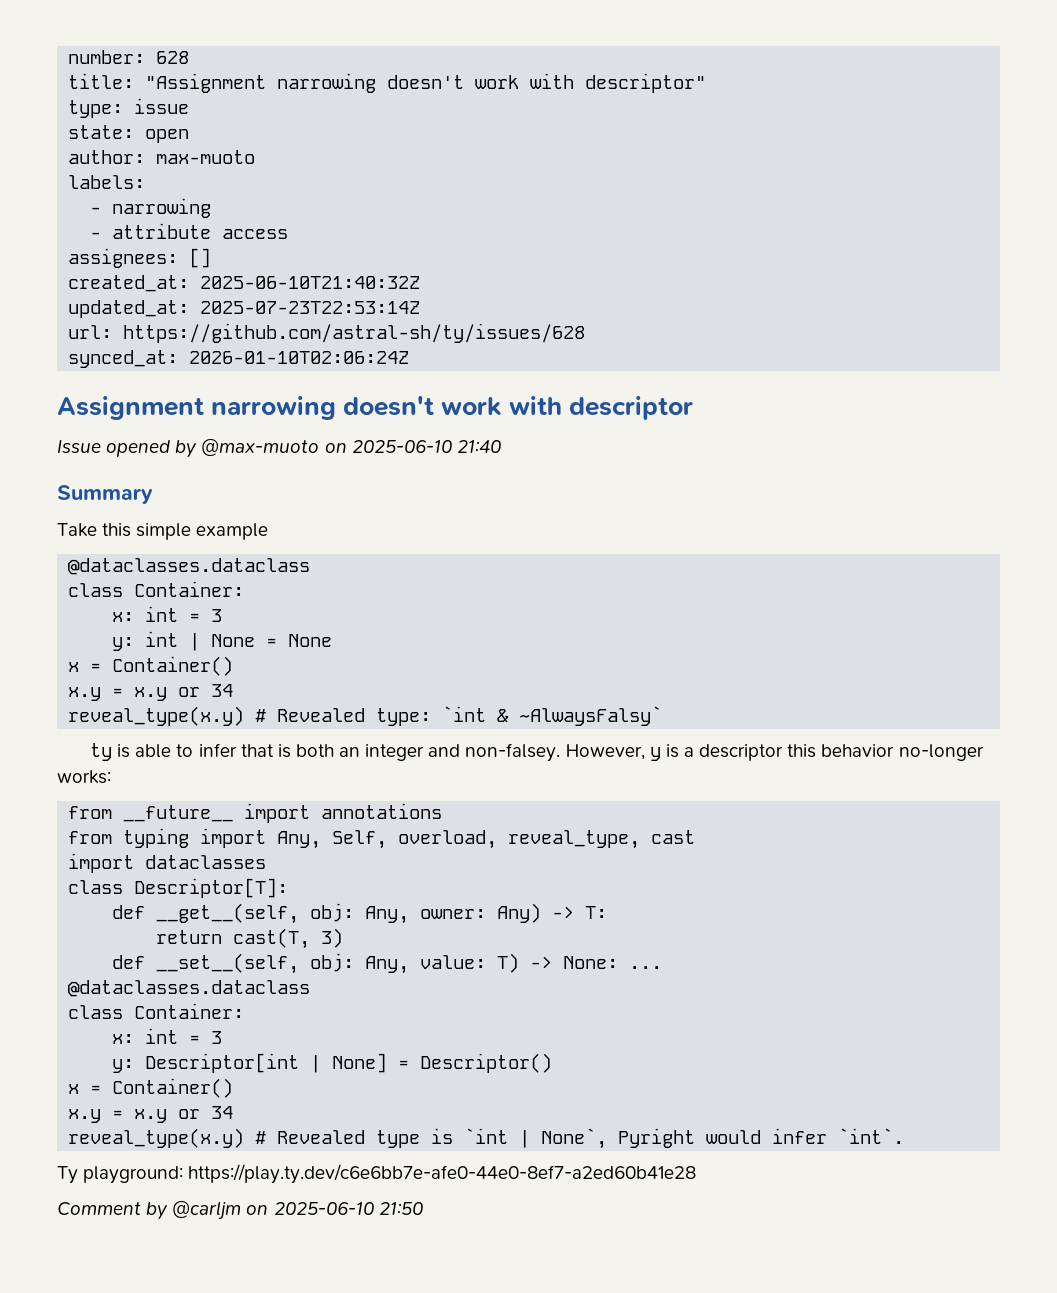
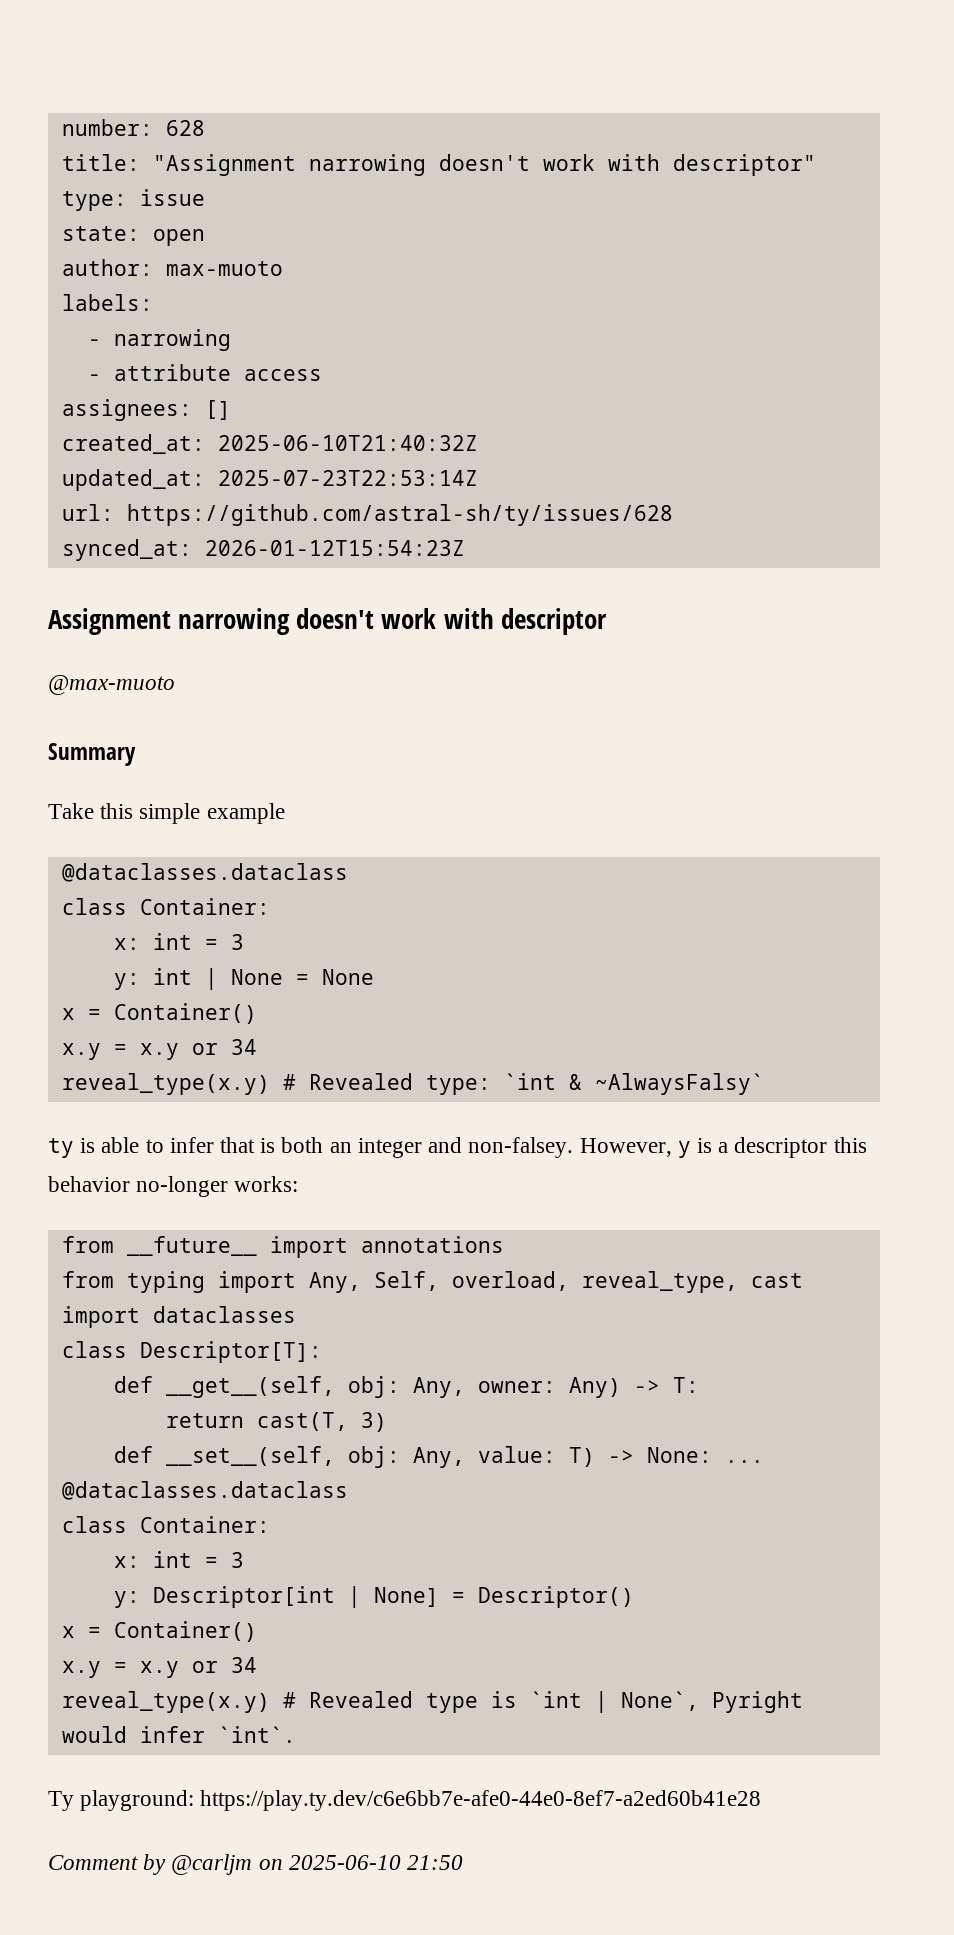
[189,351,410,364] 2026-01-10T02:06:24Z -> [204,540,465,556] 2026-01-12T15:54:23Z
[57,438,501,458] Issue opened by @max-muoto on 2025-06-10 21:40 -> [48,675,175,695] @max-muoto

